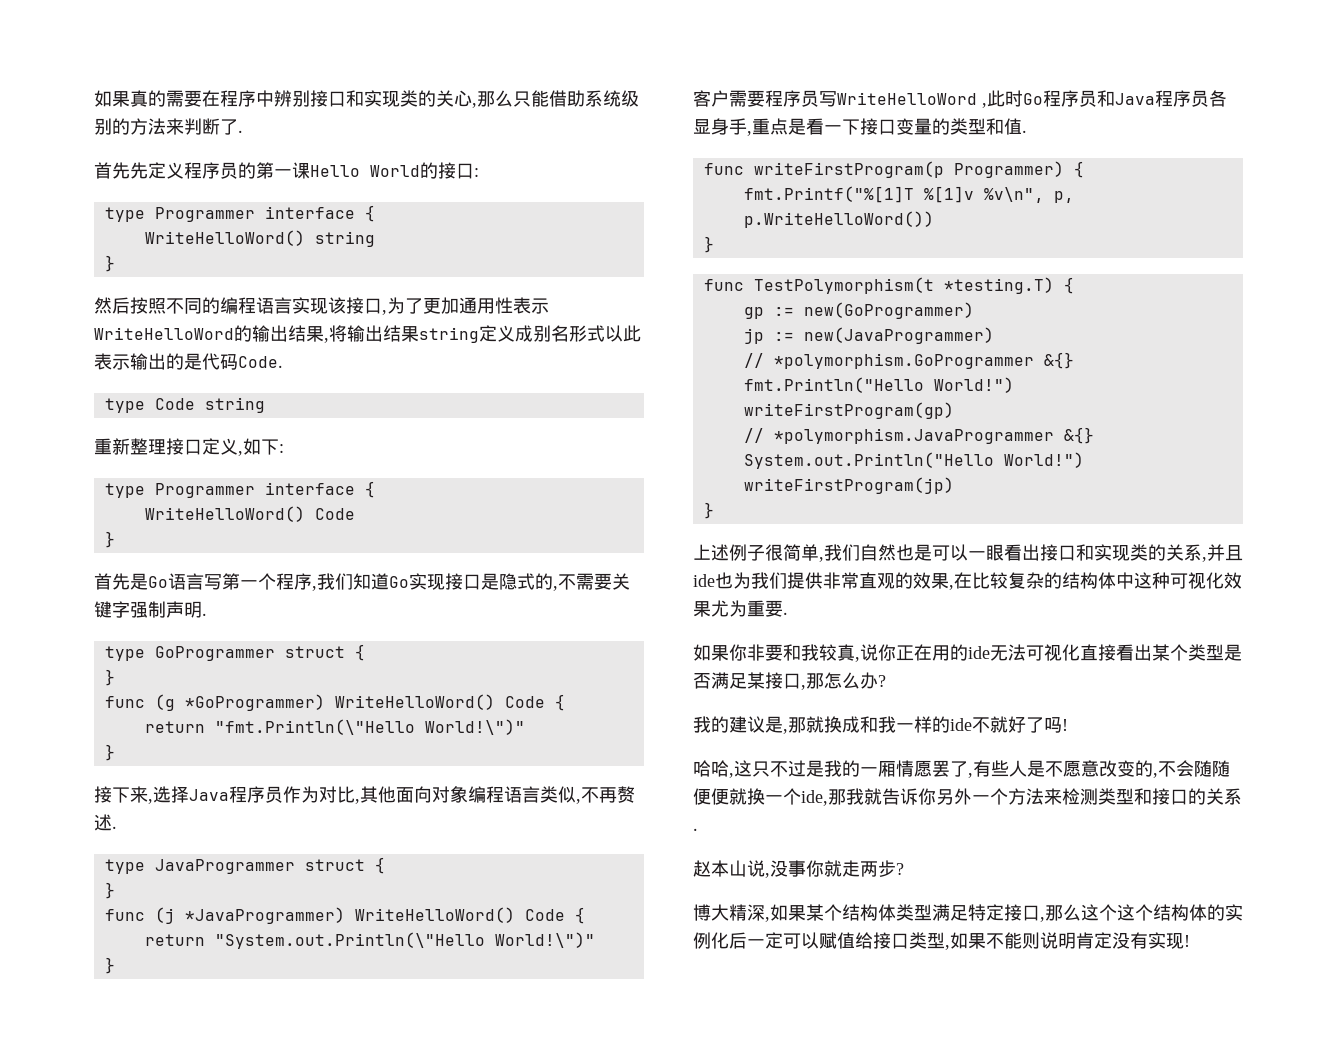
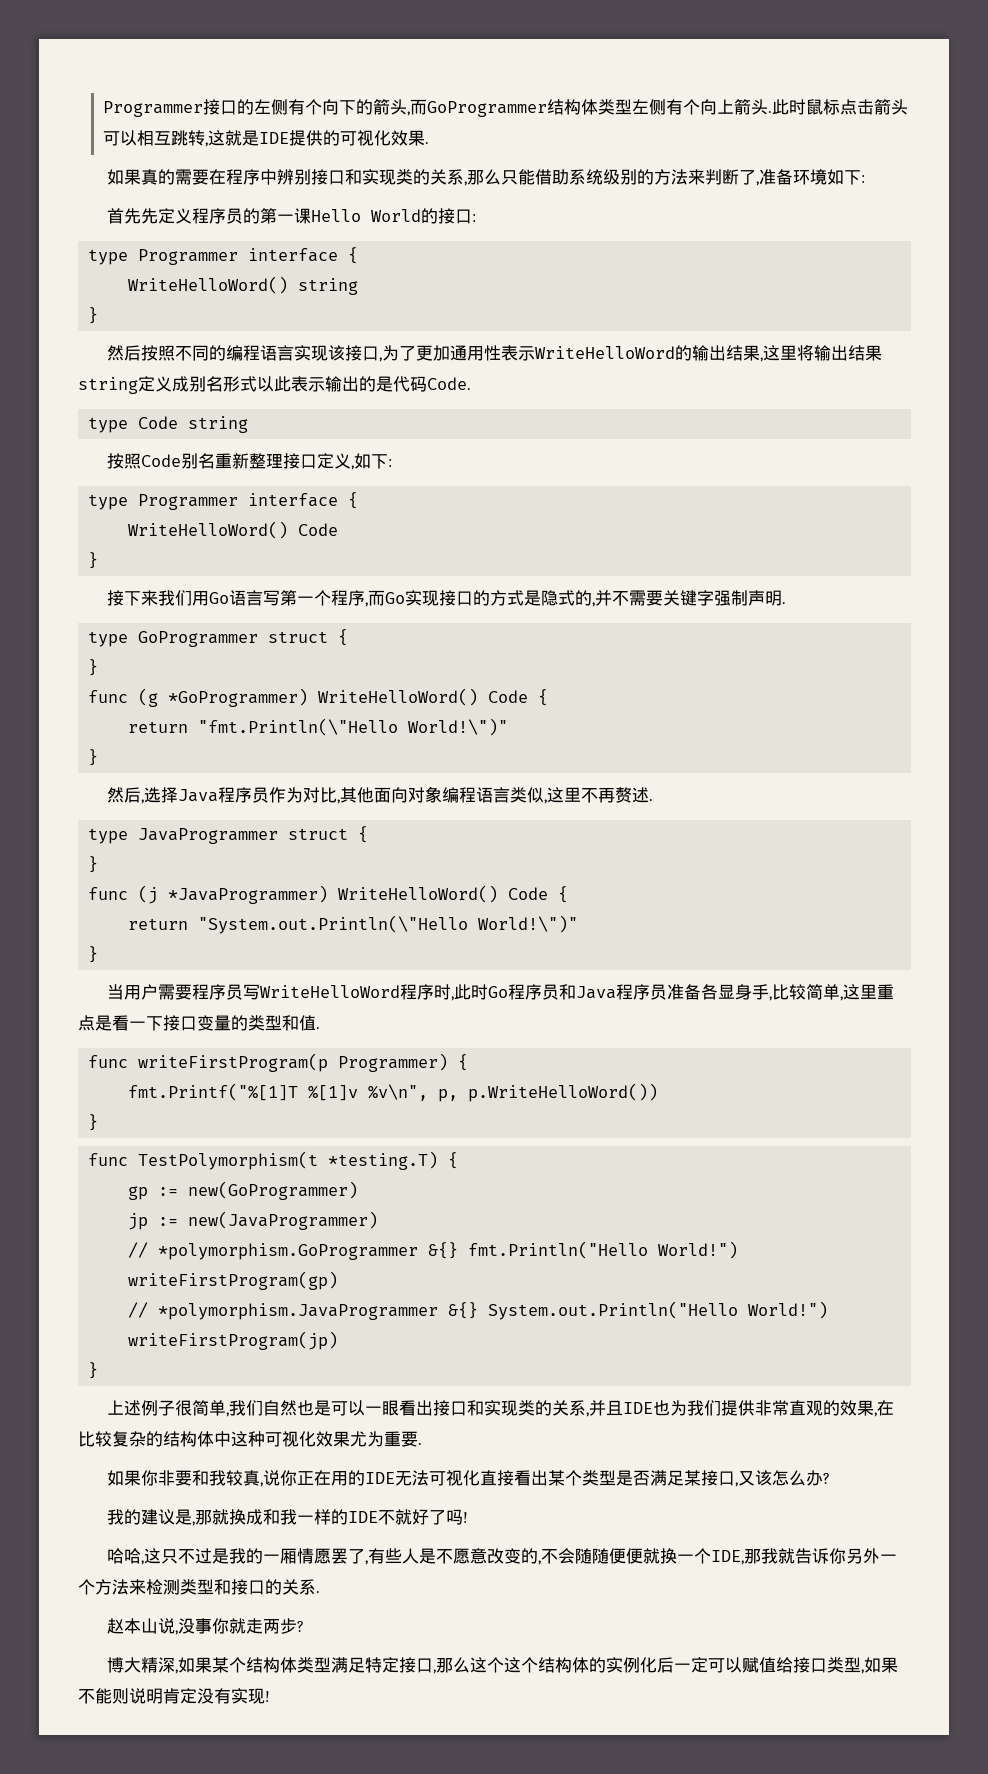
(94, 98) none -> [102,99,908,117] [102,130,429,147] Programmer接口的左侧有个向下的箭头,而GoProgrammer结构体类型左侧有个向上箭头.此时鼠标点击箭头可以相互跳转,这就是IDE提供的可视化效果. //
[454,90,472,107] 心 -> [447,169,465,185] 系
[238,130,243,133] . -> [756,169,866,186] ,准备环境如下:
(329, 340) none -> [763,345,798,361] 这里
(265, 405) none -> [107,453,216,469] 按照Code别名
[94,573,148,590] 首先是 -> [107,590,210,606] 接下来我们用
[317,573,389,590] 我们知道 -> [368,590,386,606] 而
(481, 582) none -> [473,590,525,606] 的方式
(558, 588) none -> [595,590,613,606] 并
[94,786,148,803] 接下来 -> [107,787,142,803] 然后
(581, 801) none -> [547,787,582,803] 这里
[693,90,711,107] 客 -> [107,984,142,1000] 当用
(977, 98) none -> [400,984,452,1000] 程序时
(1209, 98) none -> [667,984,702,1000] 准备
(752, 133) none -> [772,984,878,1001] 比较简单,这里
[693,574,715,587] ide -> [623,1402,654,1414] IDE
[968,646,990,659] ide -> [365,1472,396,1484] IDE
[806,673,824,689] 那 -> [738,1470,773,1486] 又该
[950,718,972,731] ide -> [348,1511,379,1523] IDE
[801,790,828,806] ide, -> [711,1550,745,1565] IDE,

